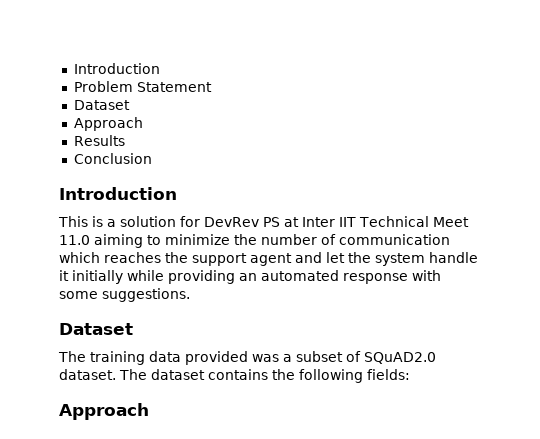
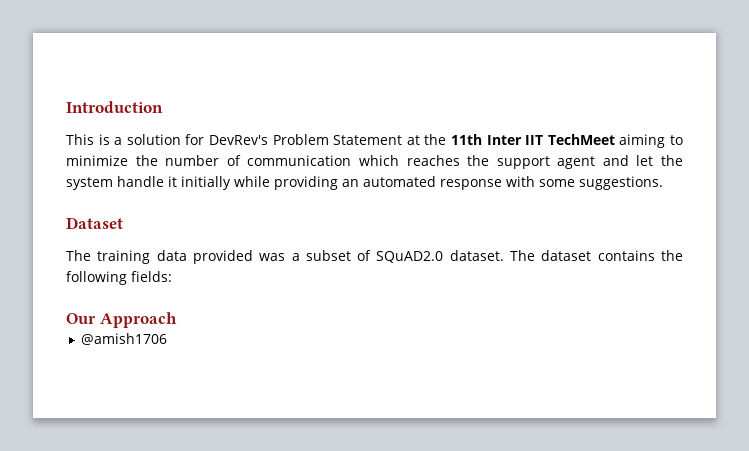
[73,63,160,74] [73,81,212,92] [73,100,130,110] [73,117,143,131] [73,135,125,146] [73,153,152,164] [59,187,177,200] Introduction // Problem Statement // Dataset // Approach // Results // Conclusion // Introduction -> [66,101,163,113] Introduction
[204,216,469,227] [59,235,90,245] DevRev PS at Inter IIT Technical Meet 11.0 -> [209,134,615,145] DevRev's Problem Statement at the 11th Inter IIT TechMeet
[59,403,149,420] Approach -> [66,312,177,328] [80,333,167,345] Our Approach // @amish1706

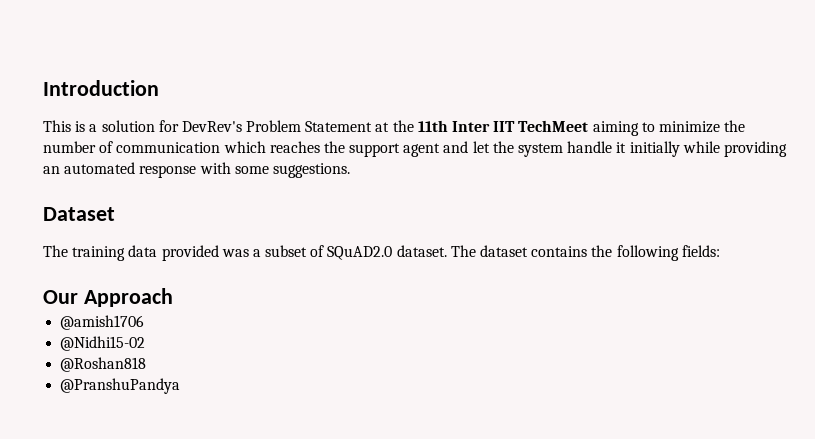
(167, 339) none -> [60,336,146,351] [60,357,147,372] [60,378,181,394] // @Nidhi15-02 // @Roshan818 // @PranshuPandya

